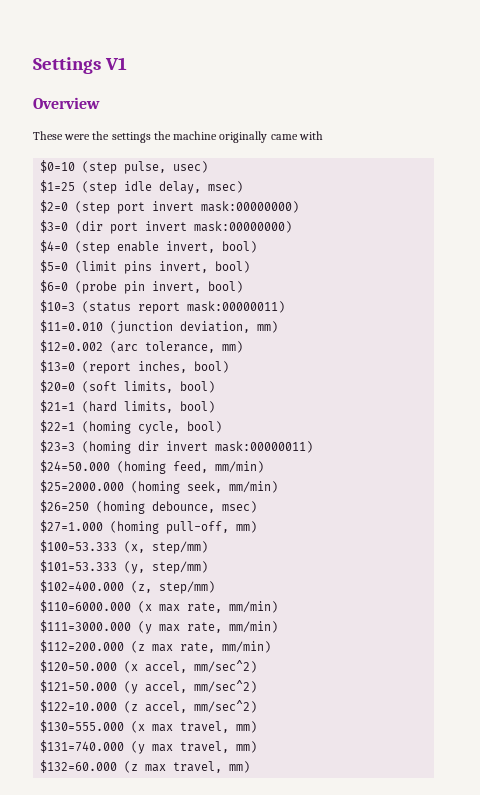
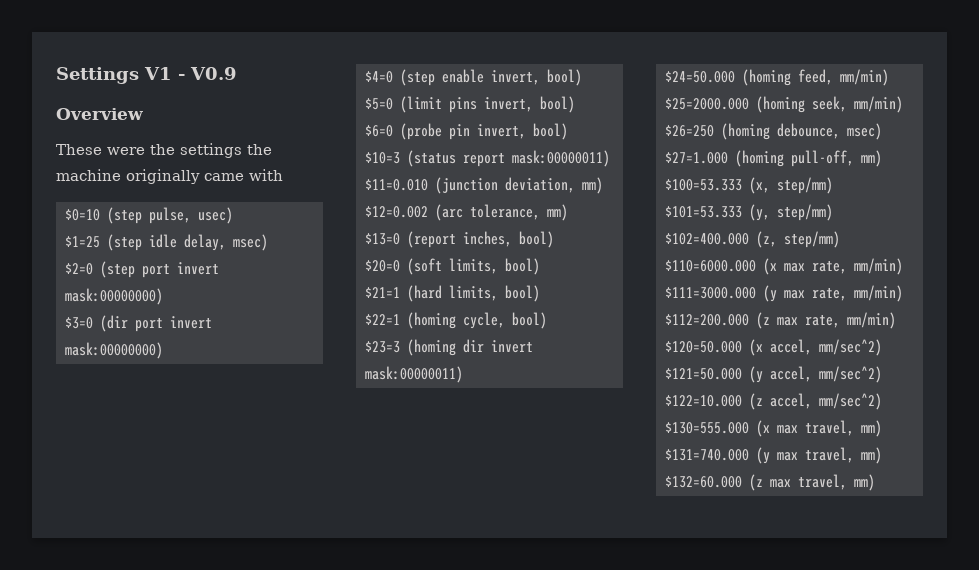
(127, 63) none -> [178,67,237,80] - V0.9

